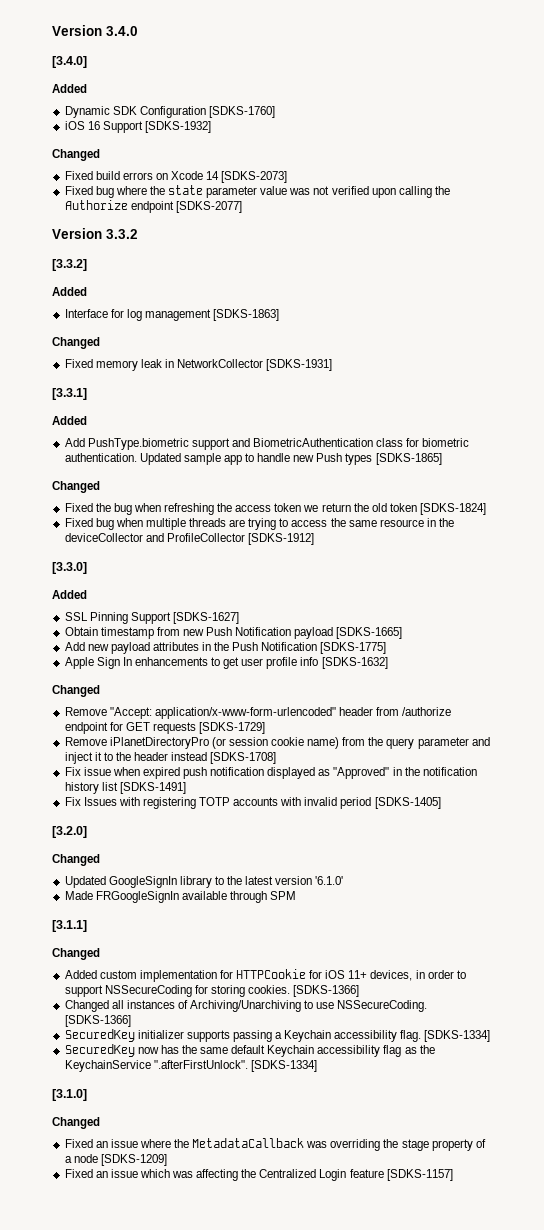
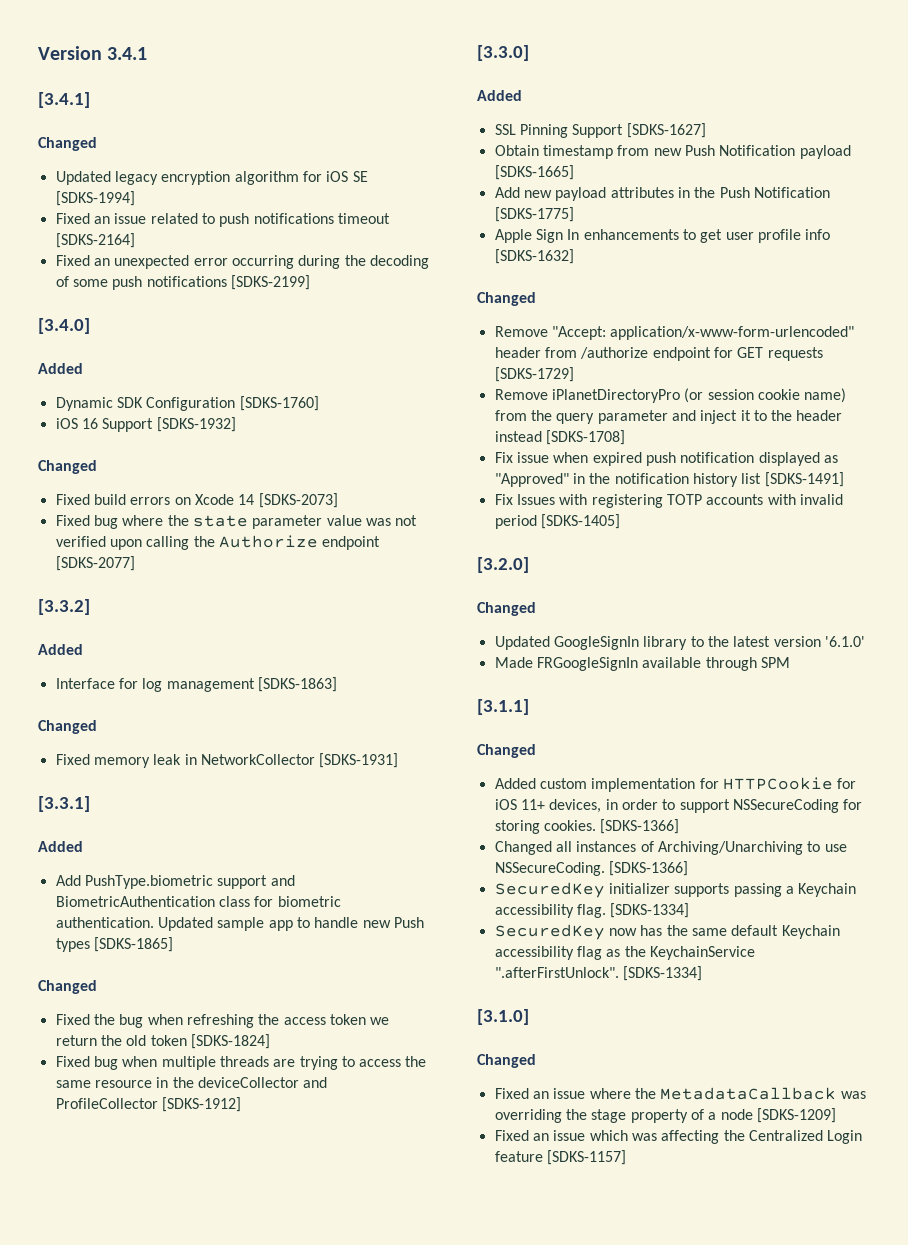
[52,25,138,36] Version 3.4.0 -> [38,46,148,60] [38,92,90,108] [38,137,97,151] [55,171,368,185] [55,191,135,206] [55,213,390,227] [55,233,135,248] [55,255,429,269] [55,275,310,290] Version 3.4.1 // [3.4.1] // Changed // Updated legacy encryption algorithm for iOS SE [SDKS-1994] // Fixed an issue related to push notifications timeout [SDKS-2164] // Fixed an unexpected error occurring during the decoding of some push notifications [SDKS-2199]
[52,228,138,239] // Version 3.3.2 -> (135, 563) none

